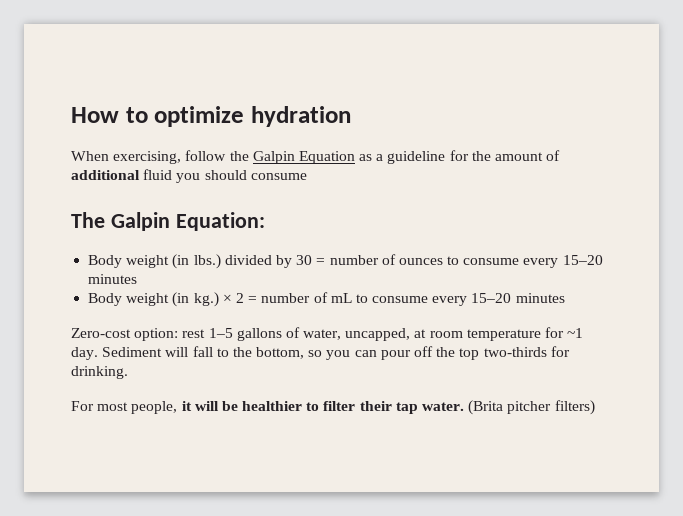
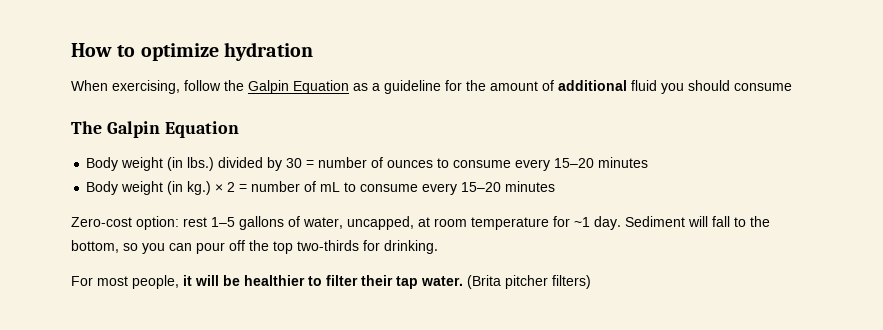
[175,212,265,231] Equation: -> [164,121,239,138] Equation

